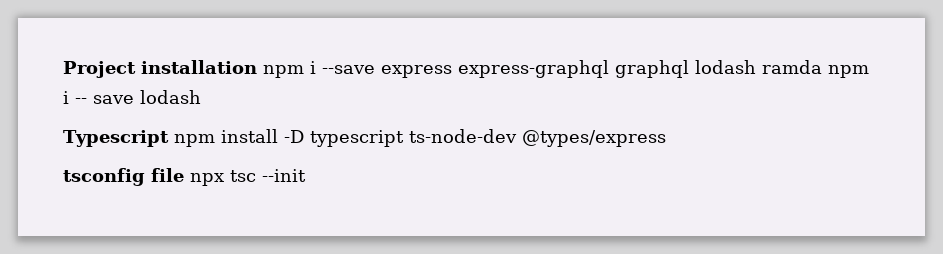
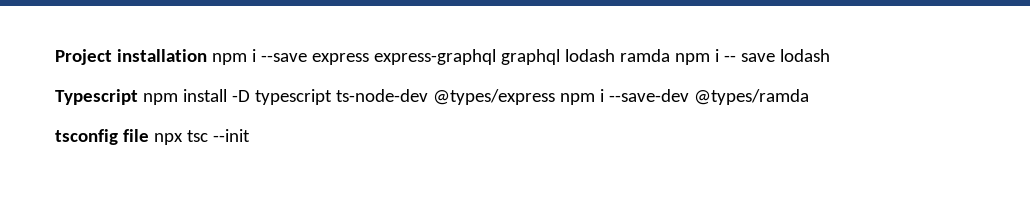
(666, 138) none -> [559,89,809,105] npm i --save-dev @types/ramda

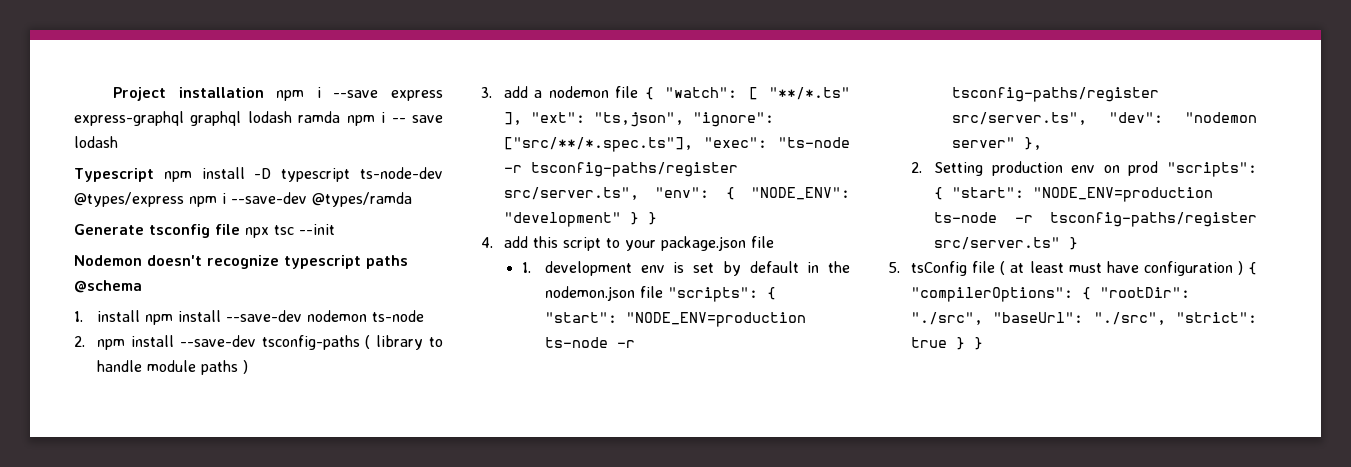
(809, 97) none -> [74,224,144,235] Generate
(250, 135) none -> [74,255,408,269] [74,280,142,293] [74,310,425,325] [74,335,444,350] [97,360,249,375] [481,86,850,100] [504,112,775,127] [504,137,850,152] [504,162,739,177] [504,187,850,200] [504,212,658,227] [481,236,775,251] [521,261,850,276] [544,286,776,302] [544,312,806,327] [544,337,635,348] [951,87,1159,102] [951,112,1257,125] [951,137,1042,150] [911,161,1257,177] [934,187,1214,202] [934,212,1257,227] [934,237,1079,250] [888,261,1257,276] [911,287,1191,302] [911,312,1257,325] [911,337,984,350] // Nodemon doesn't recognize typescript paths @schema // 1. install npm install --save-dev nodemon ts-node // 2. npm install --save-dev tsconfig-paths ( library to handle module paths ) // 3. add a nodemon file { "watch": [ "**/*.ts" ], "ext": "ts,json", "ignore": ["src/**/*.spec.ts"], "exec": "ts-node -r tsconfig-paths/register src/server.ts", "env": { "NODE_ENV": "development" } } // 4. add this script to your package.json file // 1. development env is set by default in the nodemon.json file "scripts": { "start": "NODE_ENV=production ts-node -r tsconfig-paths/register src/server.ts", "dev": "nodemon server" }, // 2. Setting production env on prod "scripts": { "start": "NODE_ENV=production ts-node -r tsconfig-paths/register src/server.ts" } // 5. tsConfig file ( at least must have configuration ) { "compilerOptions": { "rootDir": "./src", "baseUrl": "./src", "strict": true } }

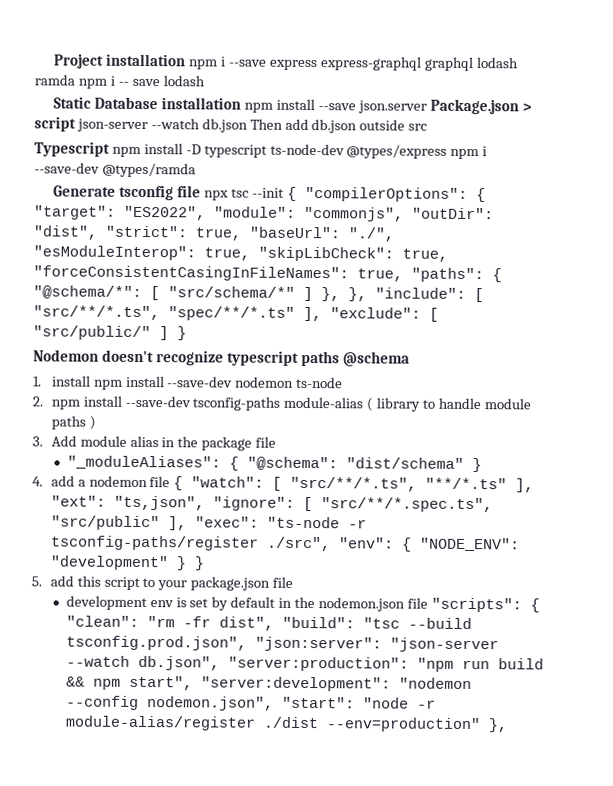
(118, 142) none -> [53,96,532,115] [34,116,428,134] // Static Database installation npm install --save json.server Package.json > script json-server --watch db.json Then add db.json outside src
(335, 229) none -> [286,186,486,203] [34,205,494,222] [33,225,395,242] [33,245,448,262] [33,265,502,283] [33,285,484,303] [33,305,439,322] [33,325,187,341] { "compilerOptions": { "target": "ES2022", "module": "commonjs", "outDir": "dist", "strict": true, "baseUrl": "./", "esModuleInterop": true, "skipLibCheck": true, "forceConsistentCasingInFileNames": true, "paths": { "@schema/*": [ "src/schema/*" ] }, }, "include": [ "src/**/*.ts", "spec/**/*.ts" ], "exclude": [ "src/public/" ] }
(360, 342) none -> [283,396,364,409] module-alias
(492, 92) none -> [50,435,277,451] [66,455,482,473] [32,476,43,487] Add module alias in the package file // "_moduleAliases": { "@schema": "dist/schema" } // 4.
(758, 93) none -> [290,476,418,492] "src/**/*.ts",
[504,137,694,152] ["src/**/*.spec.ts"], -> [302,496,493,513] [50,515,187,531] [ "src/**/*.spec.ts", "src/public" ],
[504,187,640,200] src/server.ts", -> [266,536,331,552] ./src",
[481,237,493,248] 4. -> [31,576,42,587] 5.
[521,262,531,273] 1. -> (294, 582) none
[544,312,806,327] [544,337,635,348] [951,87,1159,102] [951,112,1257,125] [951,137,1042,150] [911,161,1257,177] [934,187,1214,202] [934,212,1257,227] [934,237,1079,250] [888,261,1257,276] [911,287,1191,302] [911,312,1257,325] [911,337,984,350] "start": "NODE_ENV=production ts-node -r tsconfig-paths/register src/server.ts", "dev": "nodemon server" }, // 2. Setting production env on prod "scripts": { "start": "NODE_ENV=production ts-node -r tsconfig-paths/register src/server.ts" } // 5. tsConfig file ( at least must have configuration ) { "compilerOptions": { "rootDir": "./src", "baseUrl": "./src", "strict": true } } -> [65,615,472,631] [65,635,499,653] [65,655,544,672] [65,675,472,692] [65,695,436,711] [64,715,508,733] "clean": "rm -fr dist", "build": "tsc --build tsconfig.prod.json", "json:server": "json-server --watch db.json", "server:production": "npm run build && npm start", "server:development": "nodemon --config nodemon.json", "start": "node -r module-alias/register ./dist --env=production" },

